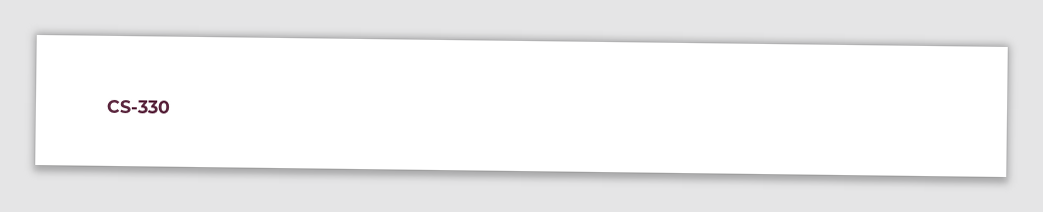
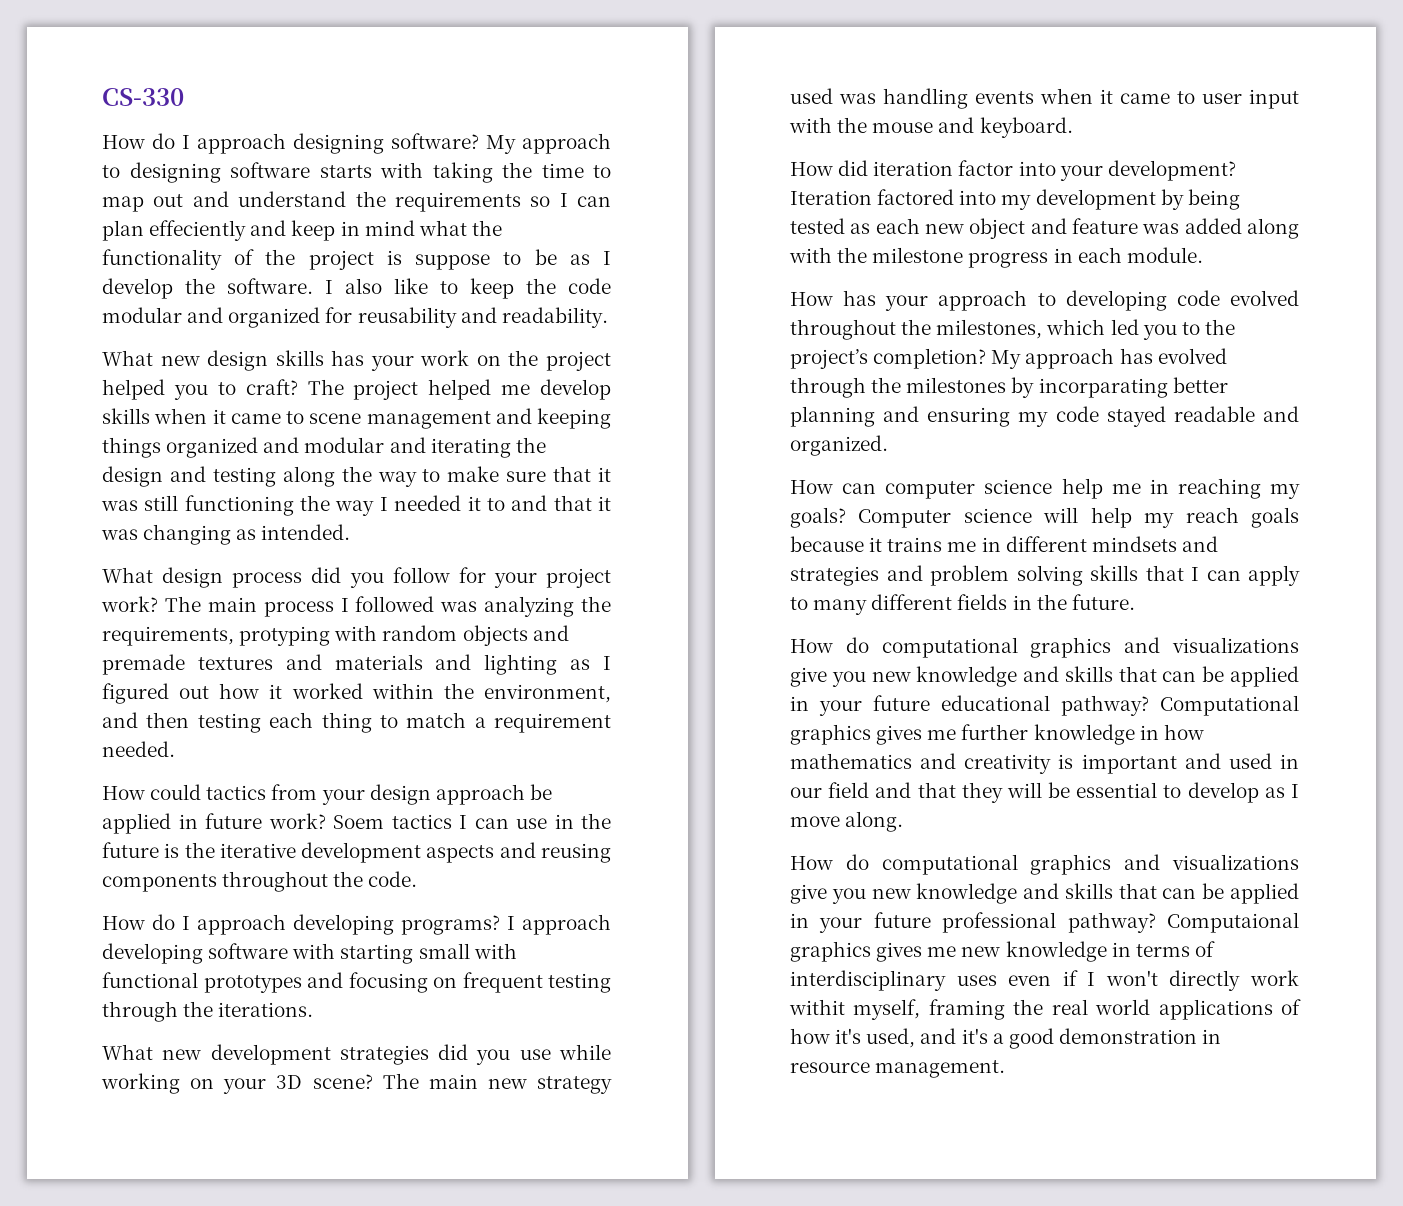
(171, 106) none -> [102,133,611,154] [102,162,611,183] [102,191,611,212] [102,220,502,241] [102,249,611,270] [102,278,611,299] [102,307,608,328] [102,350,611,371] [102,379,611,400] [102,408,611,429] [102,437,546,458] [102,466,611,487] [101,495,612,516] [101,524,351,545] [102,567,611,588] [101,596,611,617] [102,625,569,646] [102,654,612,675] [102,683,611,704] [102,712,611,733] [102,741,175,757] [102,784,552,805] [102,813,611,834] [102,842,611,863] [102,871,418,892] [102,914,611,935] [102,943,517,964] [102,972,611,993] [102,1001,314,1022] [102,1044,611,1065] [101,1073,612,1094] [790,88,1299,109] [789,117,1073,138] [790,160,1236,181] [790,189,1240,210] [790,218,1299,239] [789,247,1203,268] [790,290,1299,311] [790,319,1235,340] [790,348,1227,369] [790,377,1228,398] [790,406,1299,427] [790,435,888,456] [790,478,1300,499] [790,507,1299,528] [790,536,1218,552] [790,565,1300,586] [790,594,1135,615] [790,637,1299,658] [790,666,1299,687] [790,695,1299,716] [790,724,1204,745] [790,753,1299,774] [790,782,1299,803] [790,811,904,832] [790,854,1299,875] [790,883,1299,904] [790,912,1299,933] [790,941,1215,962] [790,970,1299,991] [789,999,1301,1020] [790,1028,1222,1049] [790,1060,1006,1078] // How do I approach designing software? My approach to designing software starts with taking the time to map out and understand the requirements so I can plan effeciently and keep in mind what the functionality of the project is suppose to be as I develop the software. I also like to keep the code modular and organized for reusability and readability. // What new design skills has your work on the project helped you to craft? The project helped me develop skills when it came to scene management and keeping things organized and modular and iterating the design and testing along the way to make sure that it was still functioning the way I needed it to and that it was changing as intended. // What design process did you follow for your project work? The main process I followed was analyzing the requirements, protyping with random objects and premade textures and materials and lighting as I figured out how it worked within the environment, and then testing each thing to match a requirement needed. // How could tactics from your design approach be applied in future work? Soem tactics I can use in the future is the iterative development aspects and reusing components throughout the code. // How do I approach developing programs? I approach developing software with starting small with functional prototypes and focusing on frequent testing through the iterations. // What new development strategies did you use while working on your 3D scene? The main new strategy used was handling events when it came to user input with the mouse and keyboard. // How did iteration factor into your development? Iteration factored into my development by being tested as each new object and feature was added along with the milestone progress in each module. // How has your approach to developing code evolved throughout the milestones, which led you to the project’s completion? My approach has evolved through the milestones by incorparating better planning and ensuring my code stayed readable and organized. // How can computer science help me in reaching my goals? Computer science will help my reach goals because it trains me in different mindsets and strategies and problem solving skills that I can apply to many different fields in the future. // How do computational graphics and visualizations give you new knowledge and skills that can be applied in your future educational pathway? Computational graphics gives me further knowledge in how mathematics and creativity is important and used in our field and that they will be essential to develop as I move along. // How do computational graphics and visualizations give you new knowledge and skills that can be applied in your future professional pathway? Computaional graphics gives me new knowledge in terms of interdisciplinary uses even if I won't directly work withit myself, framing the real world applications of how it's used, and it's a good demonstration in resource management.

